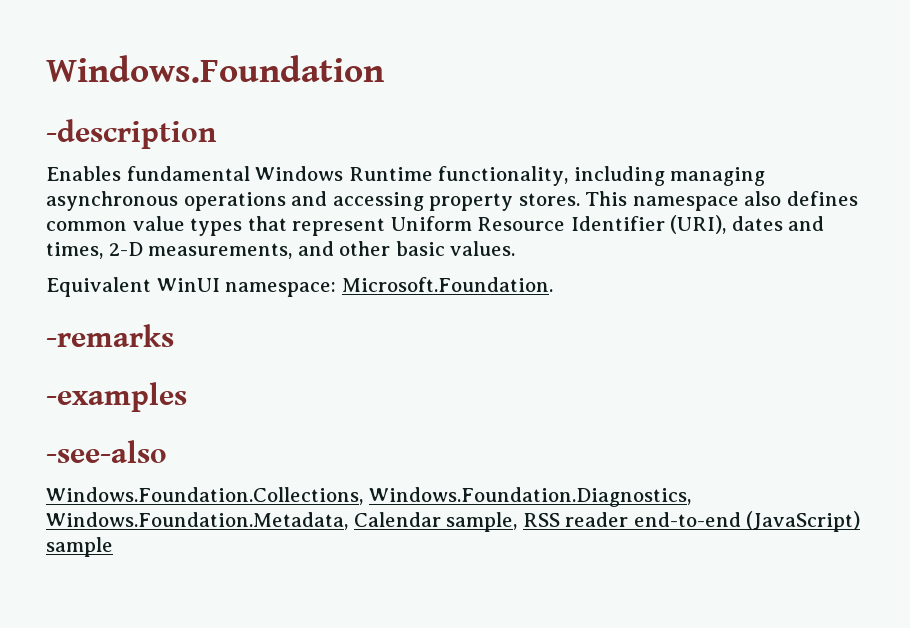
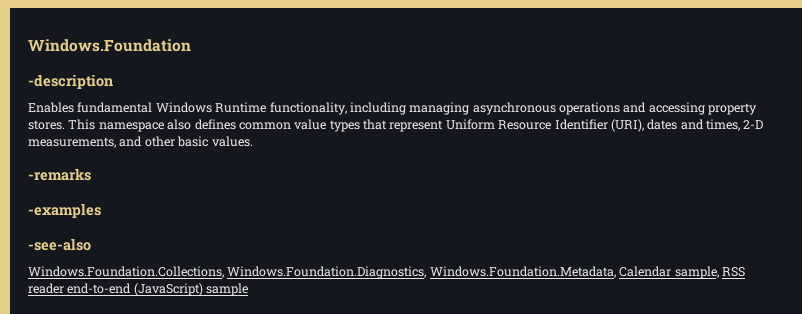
[46,277,553,297] // Equivalent WinUI namespace: Microsoft.Foundation. -> (253, 141) none

